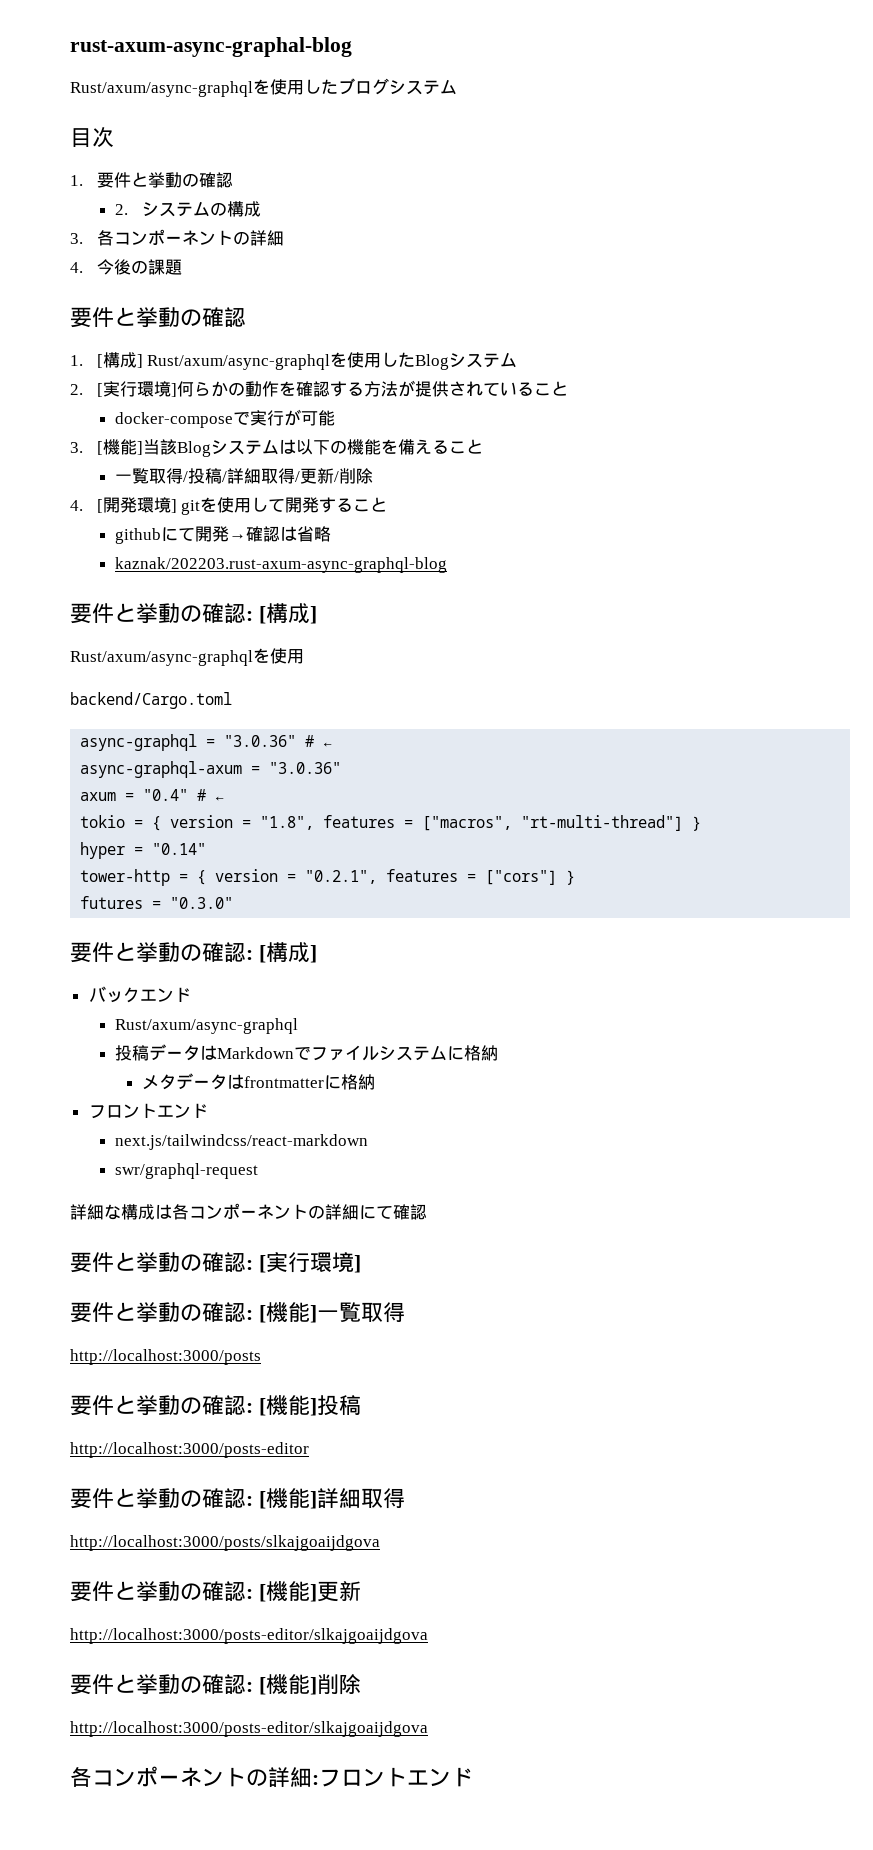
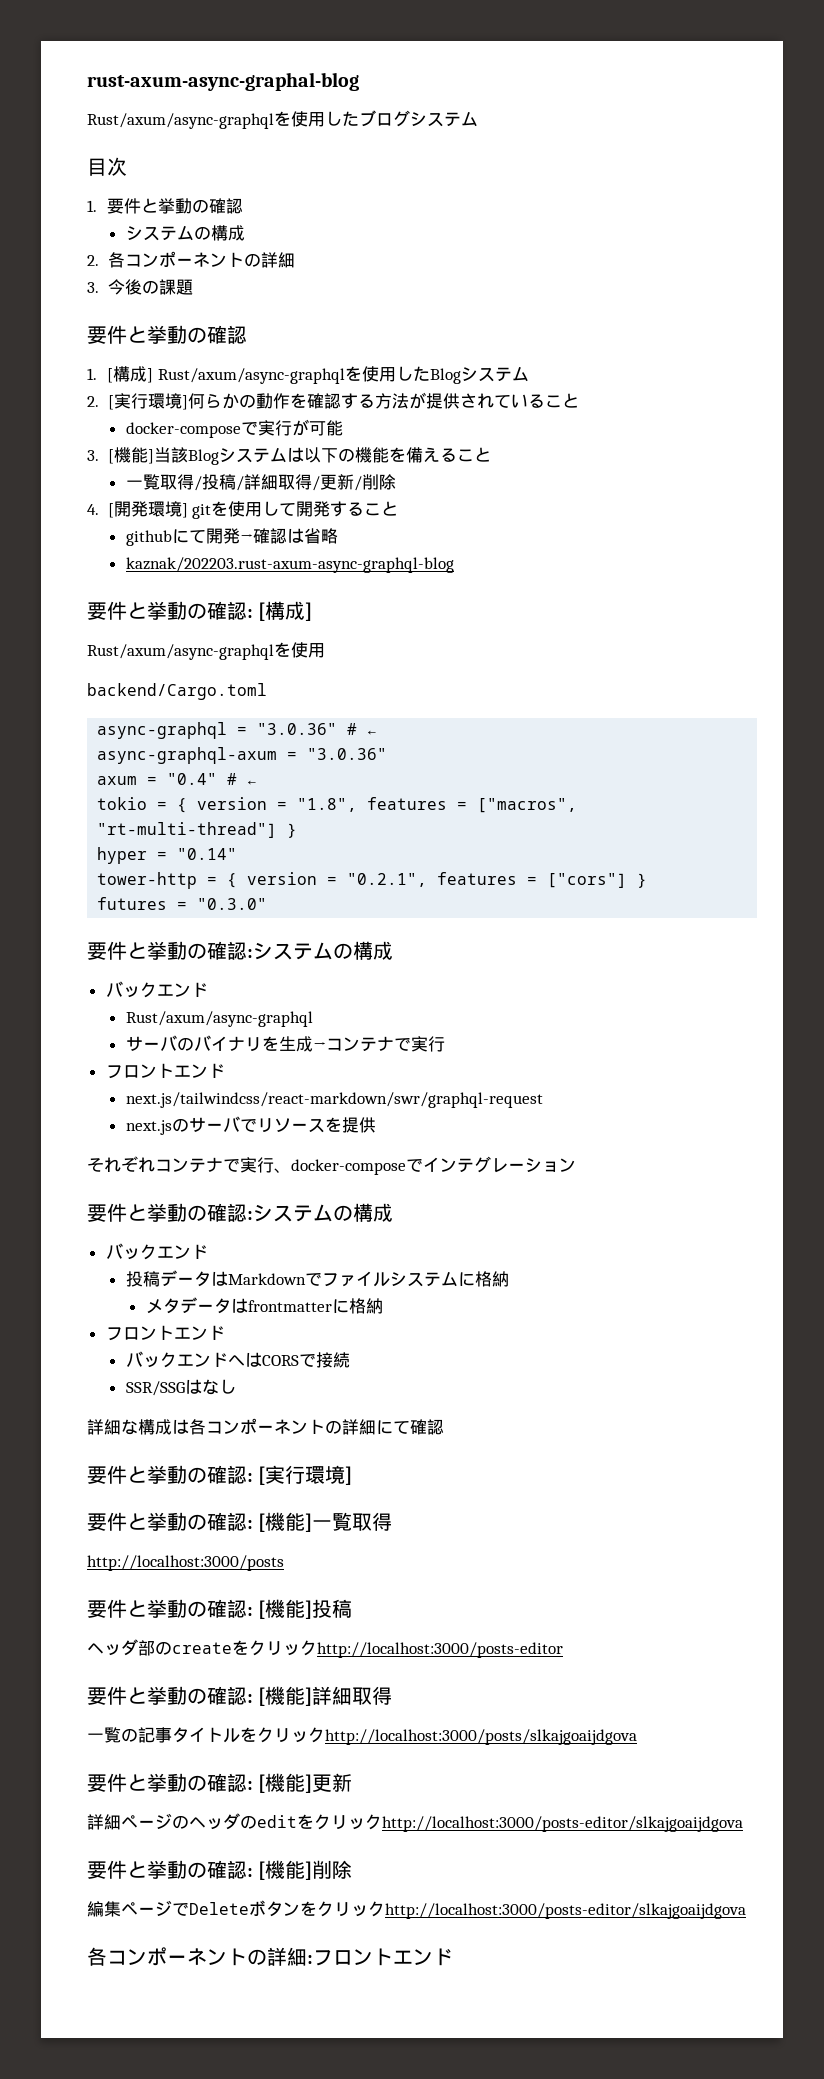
[115,201,262,217] [70,233,83,244] 2.システムの構成 // 3. -> [125,225,245,241] [87,255,99,266] システムの構成 // 2.
[70,262,83,273] 4. -> [87,282,99,293] 3.
[258,942,317,963] [構成] -> [253,941,393,960] システムの構成
(299, 1026) none -> [125,1035,445,1052] [105,1063,225,1079] [125,1092,543,1108] [125,1116,376,1135] [87,1156,576,1175] [87,1203,393,1222] [105,1243,208,1260] // サーバのバイナリを生成→コンテナで実行 // フロントエンド // next.js/tailwindcss/react-markdown/swr/graphql-request // next.jsのサーバでリソースを提供 // それぞれコンテナで実行、docker-composeでインテグレーション // 要件と挙動の確認:システムの構成 // バックエンド
[115,1134,369,1150] [115,1163,259,1179] next.js/tailwindcss/react-markdown // swr/graphql-request -> [125,1351,350,1368] [125,1379,236,1396] バックエンドへはCORSで接続 // SSR/SSGはなし
(361, 1405) none -> [87,1639,317,1656] ヘッダ部のcreateをクリック
(405, 1498) none -> [87,1727,325,1743] 一覧の記事タイトルをクリック
(361, 1591) none -> [87,1813,382,1830] 詳細ページのヘッダのeditをクリック
(361, 1684) none -> [87,1900,385,1917] 編集ページでDeleteボタンをクリック

